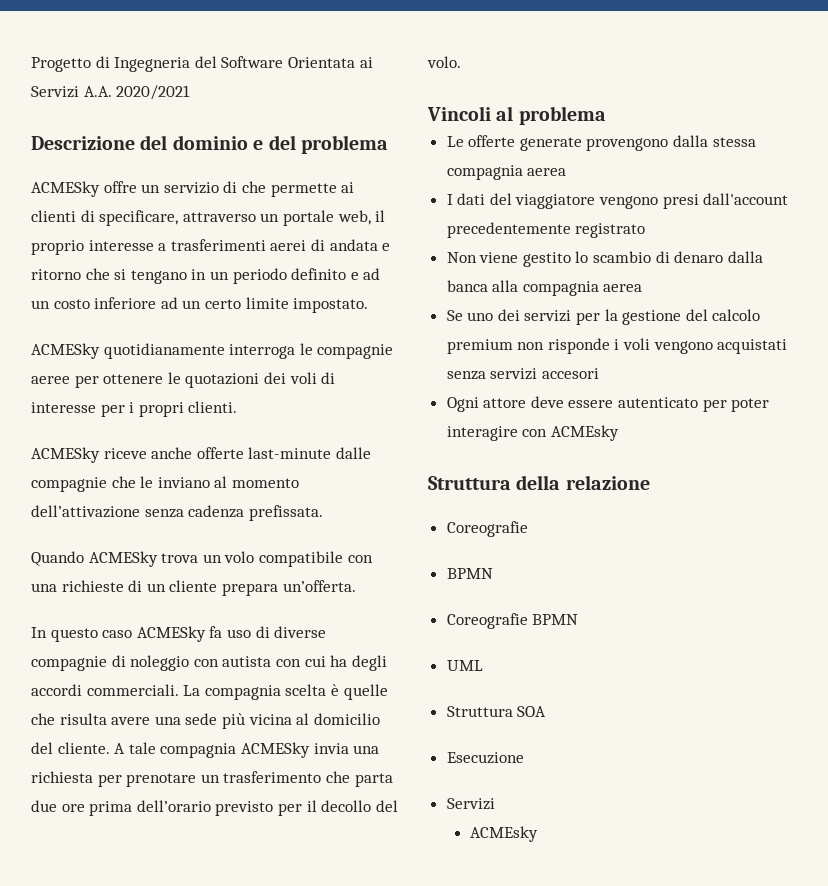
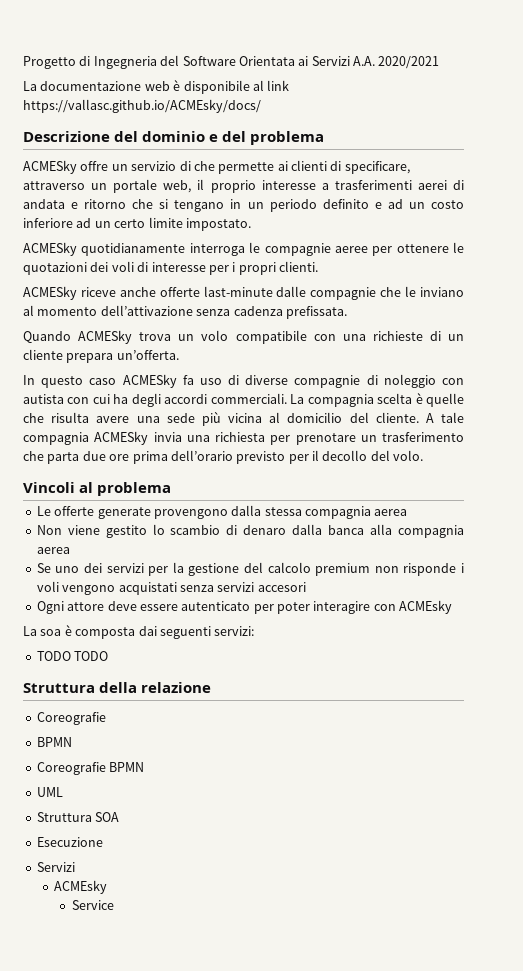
(191, 92) none -> [23,80,290,94] [23,99,261,113] // La documentazione web è disponibile al link https://vallasc.github.io/ACMEsky/docs/
[446,193,789,209] [446,222,646,238] // I dati del viaggiatore vengono presi dall'account precedentemente registrato -> (408, 512) none
(619, 433) none -> [23,625,255,639] [36,651,109,661] // La soa è composta dai seguenti servizi: // TODO TODO
(539, 834) none -> [71,900,114,910] // Service

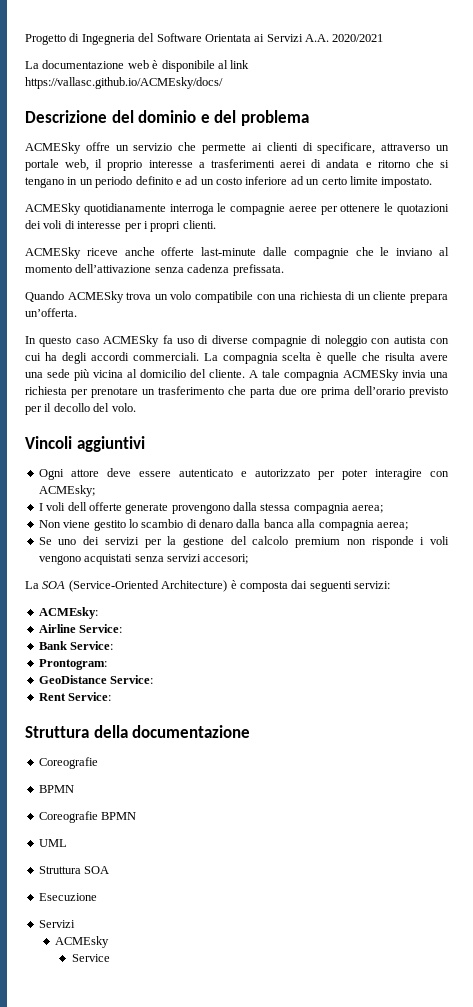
[179,161,191,171] di -> (173, 147) none
[372,331,423,341] richieste -> [299,291,342,300] richiesta
[79,482,172,496] [36,506,51,516] al problema // Le -> [76,436,145,452] [38,468,449,480] [38,485,95,497] [38,502,87,511] aggiuntivi // Ogni attore deve essere autenticato e autorizzato per poter interagire con ACMEsky; // I voli dell
[374,509,408,516] aerea -> [352,505,384,513] aerea;
[36,547,70,554] aerea -> [376,522,408,530] aerea;
[257,582,306,592] [36,600,453,614] [23,626,62,636] accesori // Ogni attore deve essere autenticato per poter interagire con ACMEsky // La soa -> [203,554,249,564] [25,580,228,592] accesori; // La SOA (Service-Oriented Architecture)
[36,651,109,661] TODO TODO -> [38,607,98,619] [38,624,123,633] [38,641,114,650] [38,659,107,670] [38,675,154,684] [38,692,112,701] ACMEsky: // Airline Service: // Bank Service: // Prontogram: // GeoDistance Service: // Rent Service:
[141,682,212,693] relazione -> [132,725,251,738] documentazione

